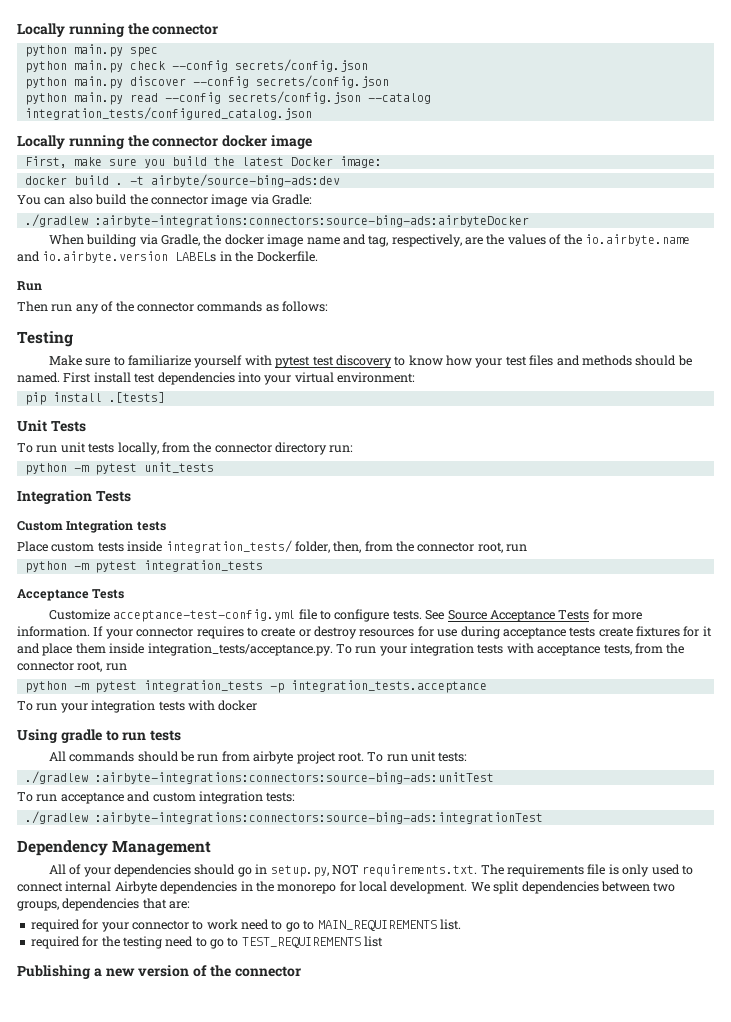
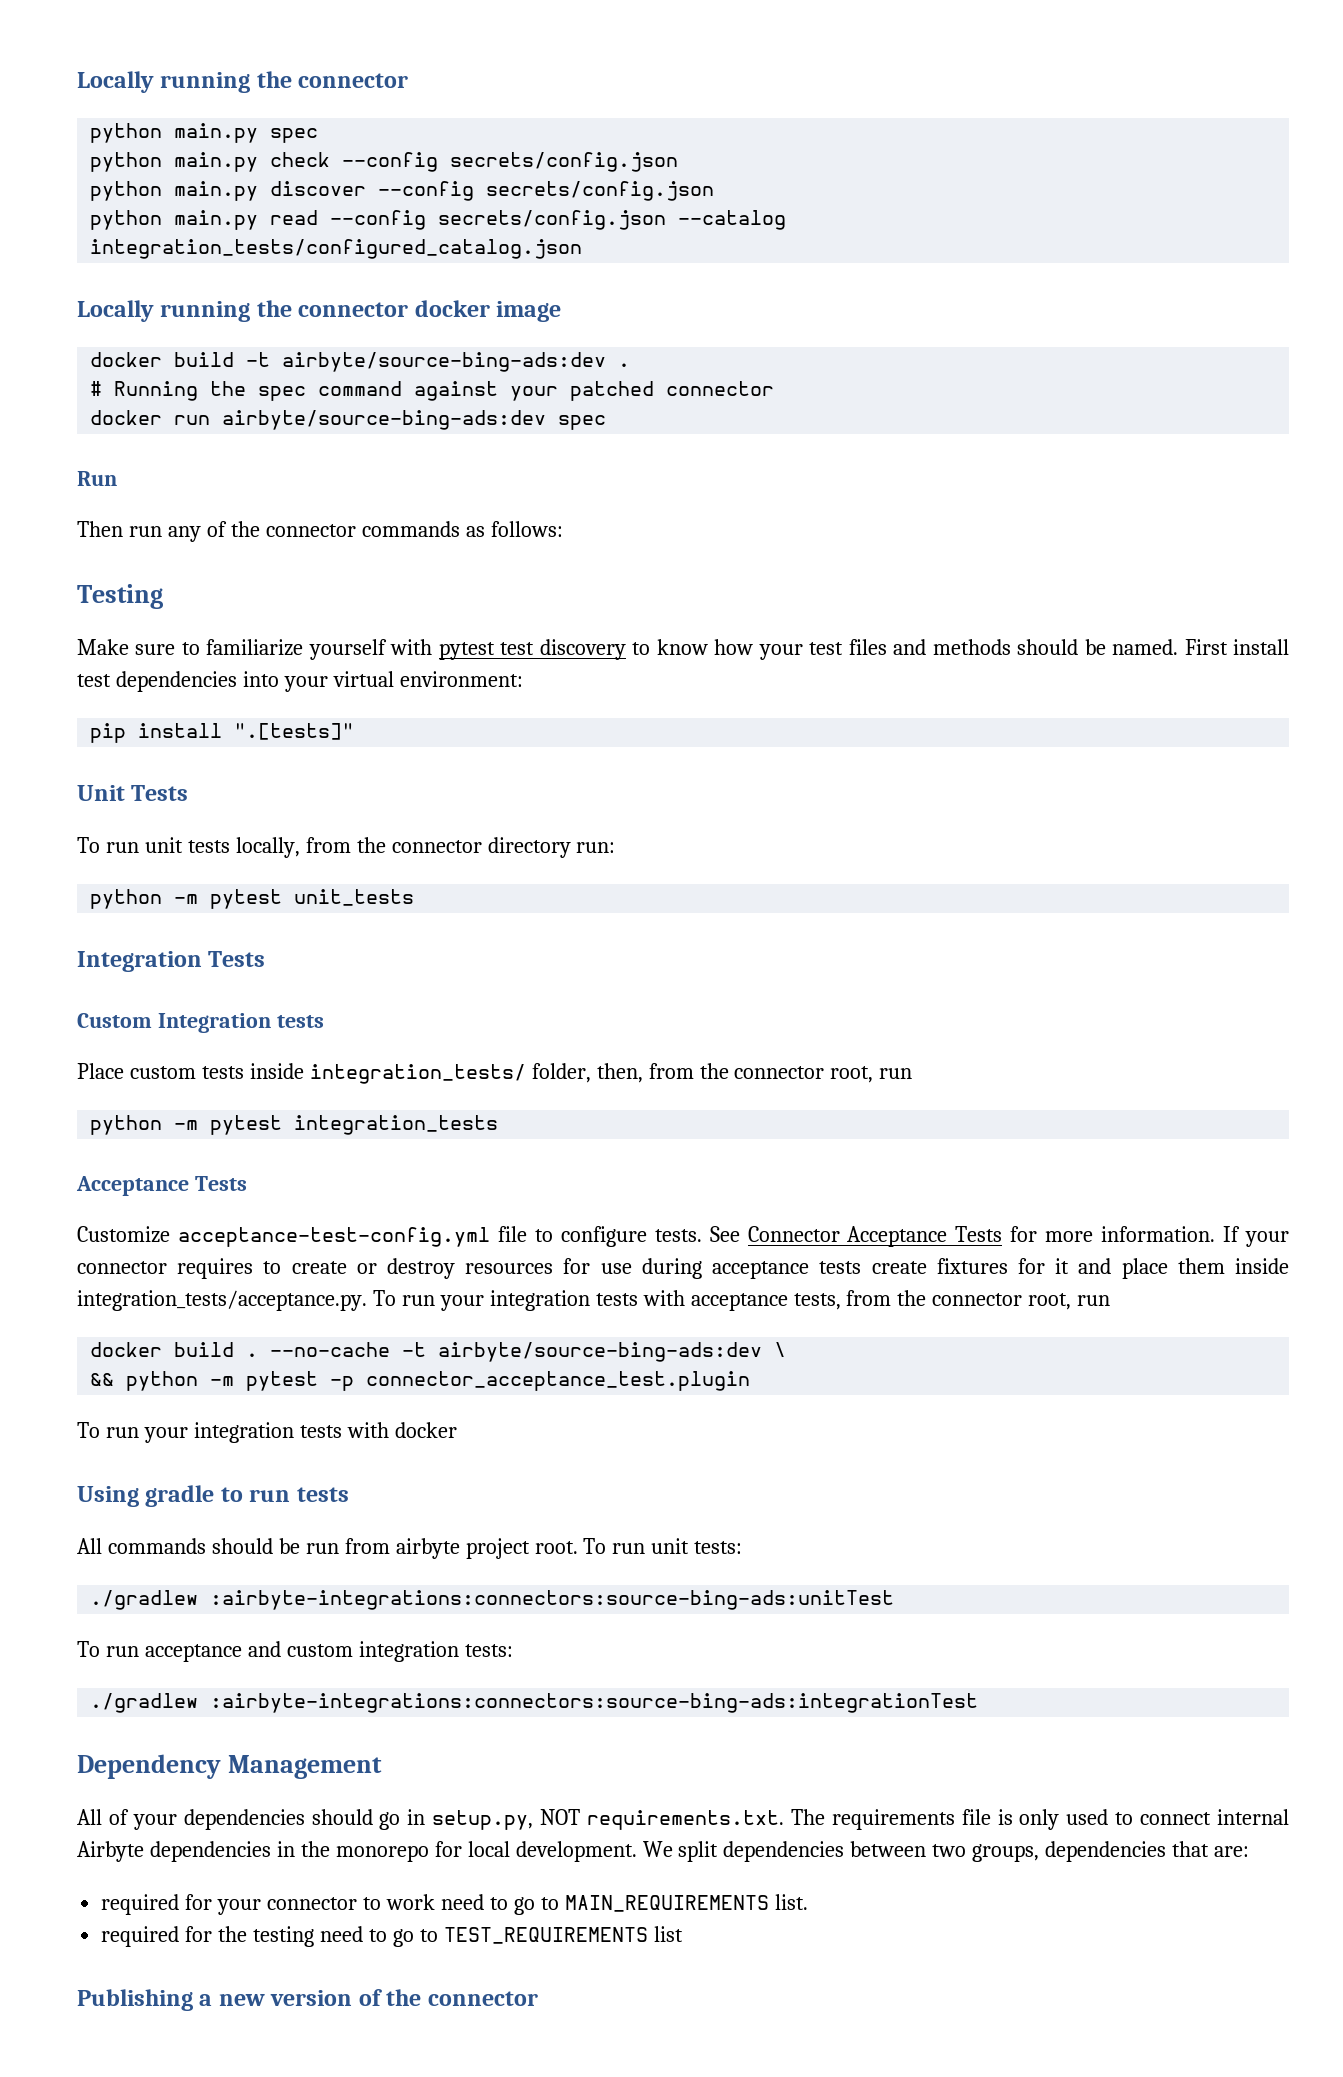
[24,156,382,168] [24,174,340,187] [17,194,312,207] [24,214,529,227] [48,234,690,247] [17,251,318,263] First, make sure you build the latest Docker image: // docker build . -t airbyte/source-bing-ads:dev // You can also build the connector image via Gradle: // ./gradlew :airbyte-integrations:connectors:source-bing-ads:airbyteDocker // When building via Gradle, the docker image name and tag, respectively, are the values of the io.airbyte.name and io.airbyte.version LABELs in the Dockerfile. -> [90,352,631,372] [90,381,775,401] [90,410,607,430] docker build -t airbyte/source-bing-ads:dev . // # Running the spec command against your patched connector // docker run airbyte/source-bing-ads:dev spec
[108,392,165,403] .[tests] -> [234,723,355,740] ".[tests]"
[447,610,487,620] Source -> [747,1226,840,1242] Connector
[24,680,487,693] python -m pytest integration_tests -p integration_tests.acceptance -> [90,1342,787,1362] [90,1371,751,1391] docker build . --no-cache -t airbyte/source-bing-ads:dev \ // && python -m pytest -p connector_acceptance_test.plugin

